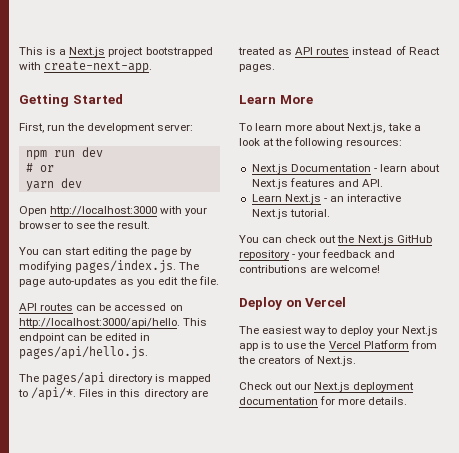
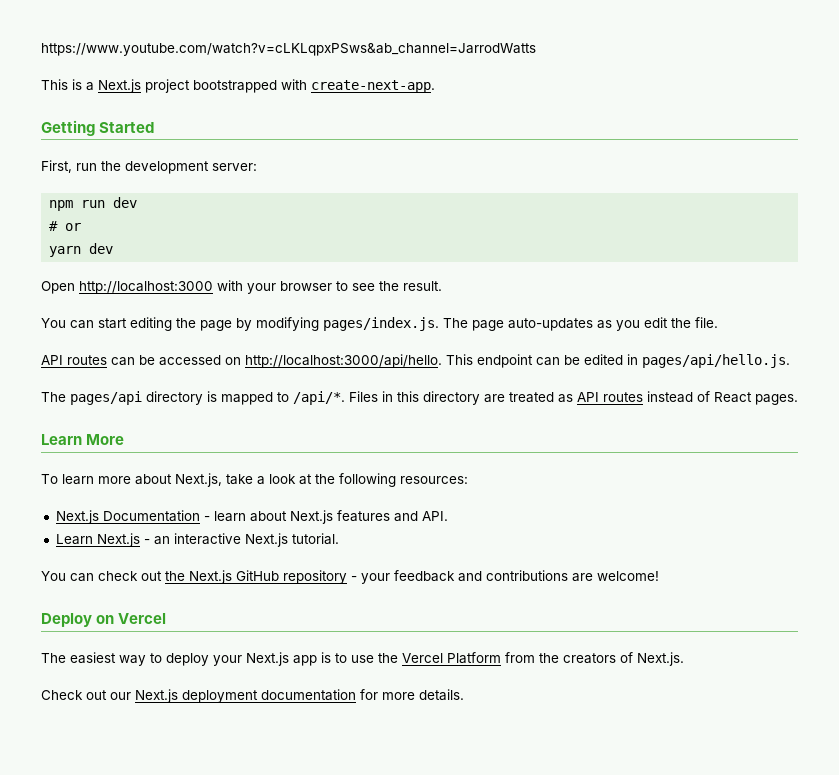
(19, 51) none -> [41,43,536,56] https://www.youtube.com/watch?v=cLKLqpxPSws&ab_channel=JarrodWatts //

